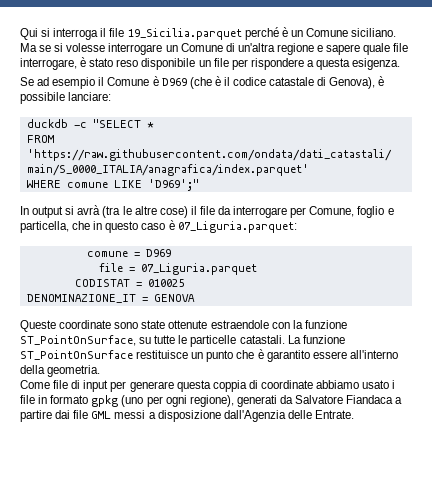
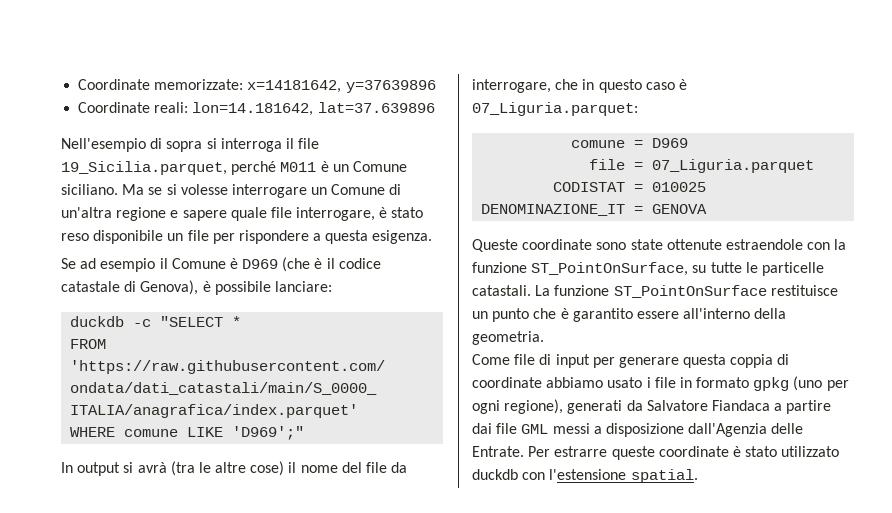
[20,28,38,40] Qui -> [78,79,436,93] [78,102,435,116] [61,138,203,152] Coordinate memorizzate: x=14181642, y=37639896 // Coordinate reali: lon=14.181642, lat=37.639896 // Nell'esempio di sopra
[127,27,279,40] 19_Sicilia.parquet perché -> [61,161,317,175] 19_Sicilia.parquet, perché M011
[199,206,394,218] [20,221,69,233] file da interrogare per Comune, foglio e particella, -> [300,462,408,473] [472,79,551,93] nome del file da interrogare,
(354, 414) none -> [528,446,840,460] [472,469,698,483] Per estrarre queste coordinate è stato utilizzato duckdb con l'estensione spatial.

